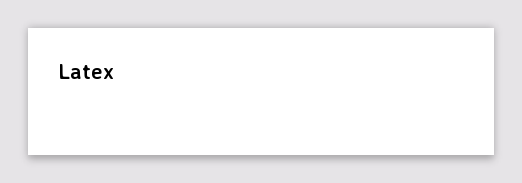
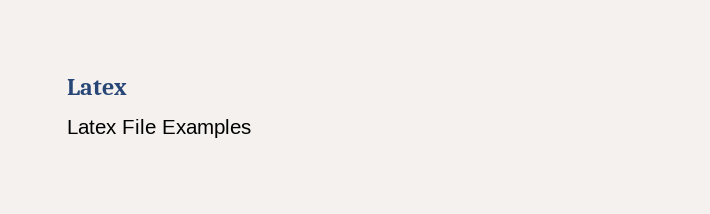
[58,64,114,79] Latex -> [67,79,127,95] [67,119,251,138] Latex // Latex File Examples

